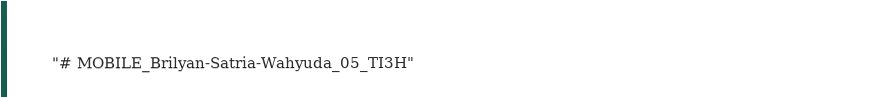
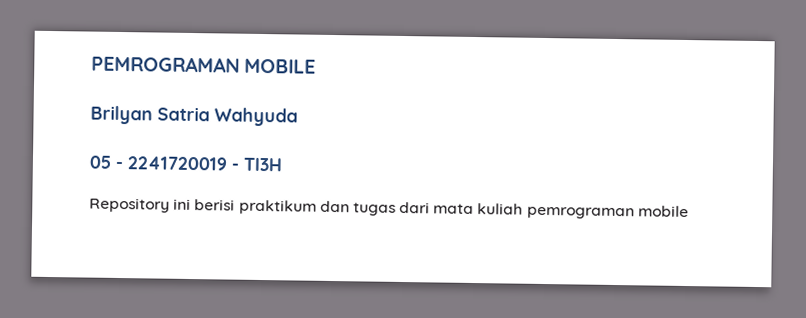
[52,56,415,73] "# MOBILE_Brilyan-Satria-Wahyuda_05_TI3H" -> [91,55,317,74] [90,105,298,127] [89,155,282,172] [89,197,689,220] PEMROGRAMAN MOBILE // Brilyan Satria Wahyuda // 05 - 2241720019 - TI3H // Repository ini berisi praktikum dan tugas dari mata kuliah pemrograman mobile

